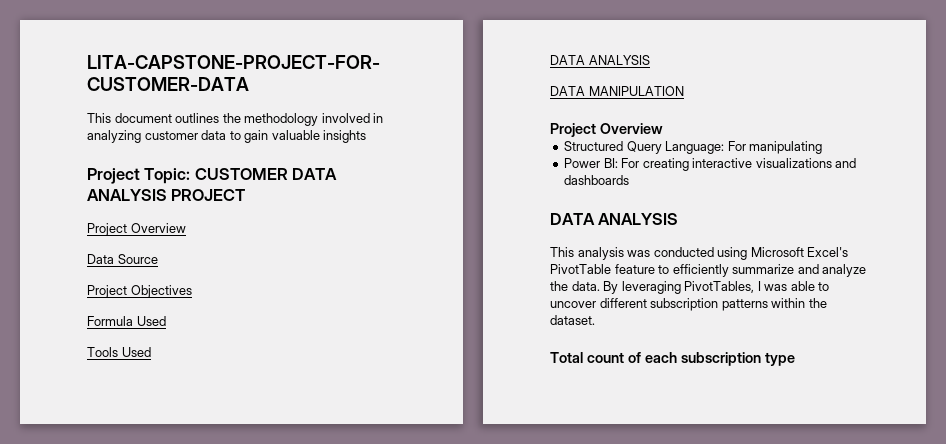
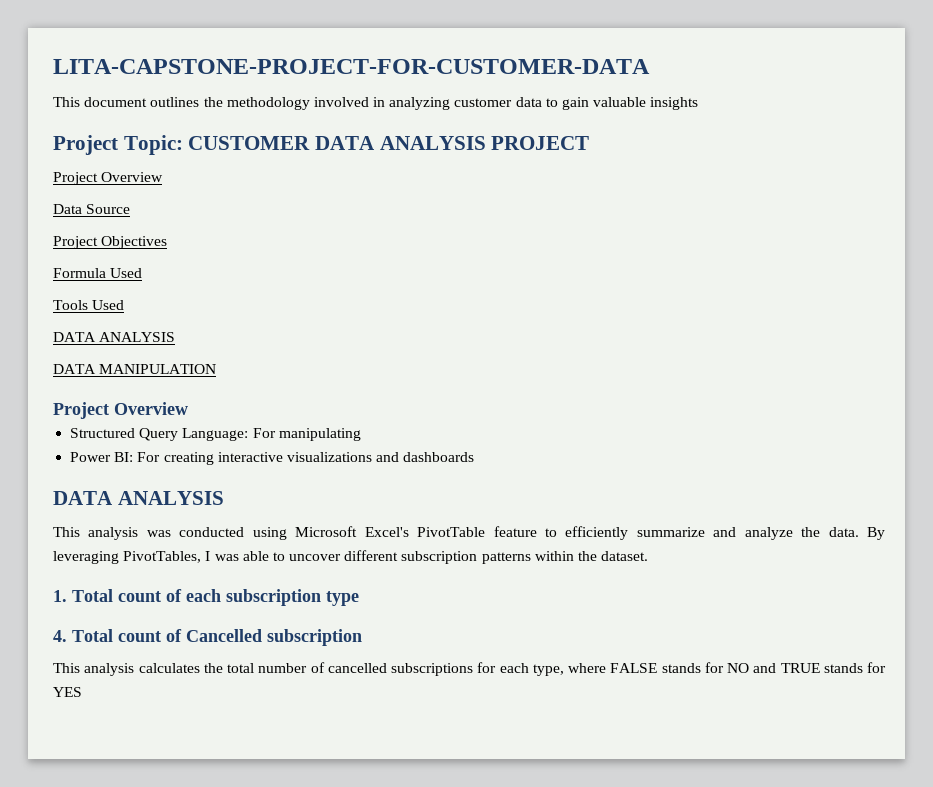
(595, 320) none -> [53,590,67,602] 1.
(795, 359) none -> [53,629,362,646] [53,662,886,676] [53,687,82,697] // 4. Total count of Cancelled subscription // This analysis calculates the total number of cancelled subscriptions for each type, where FALSE stands for NO and TRUE stands for YES

